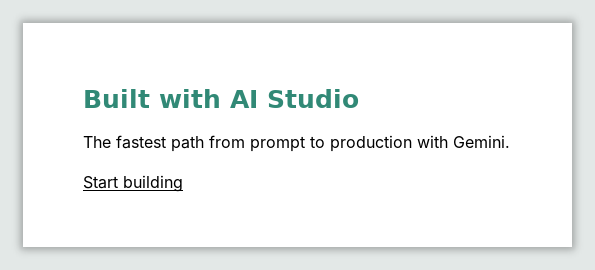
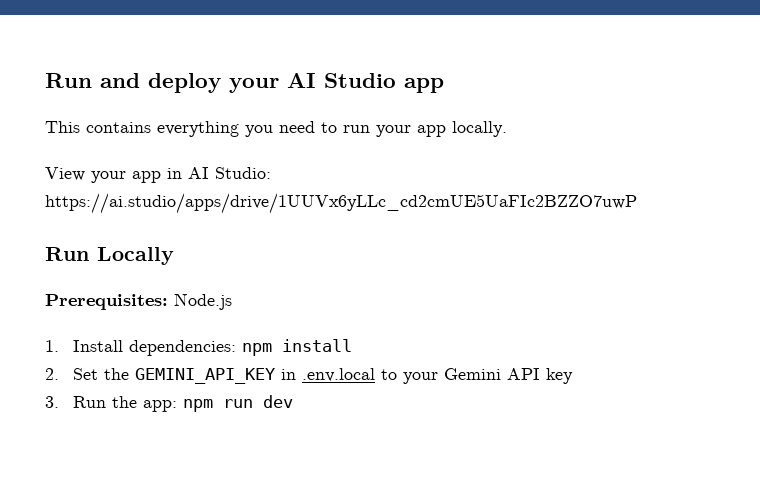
[83,89,359,108] [83,135,510,152] [83,175,183,192] Built with AI Studio // The fastest path from prompt to production with Gemini. // Start building -> [45,73,444,93] [45,121,507,137] [45,167,271,183] [45,193,637,214] [45,247,174,265] [45,293,232,310] [45,339,352,356] [45,368,573,384] [45,395,293,412] Run and deploy your AI Studio app // This contains everything you need to run your app locally. // View your app in AI Studio: https://ai.studio/apps/drive/1UUVx6yLLc_cd2cmUE5UaFIc2BZZO7uwP // Run Locally // Prerequisites: Node.js // 1. Install dependencies: npm install // 2. Set the GEMINI_API_KEY in .env.local to your Gemini API key // 3. Run the app: npm run dev

